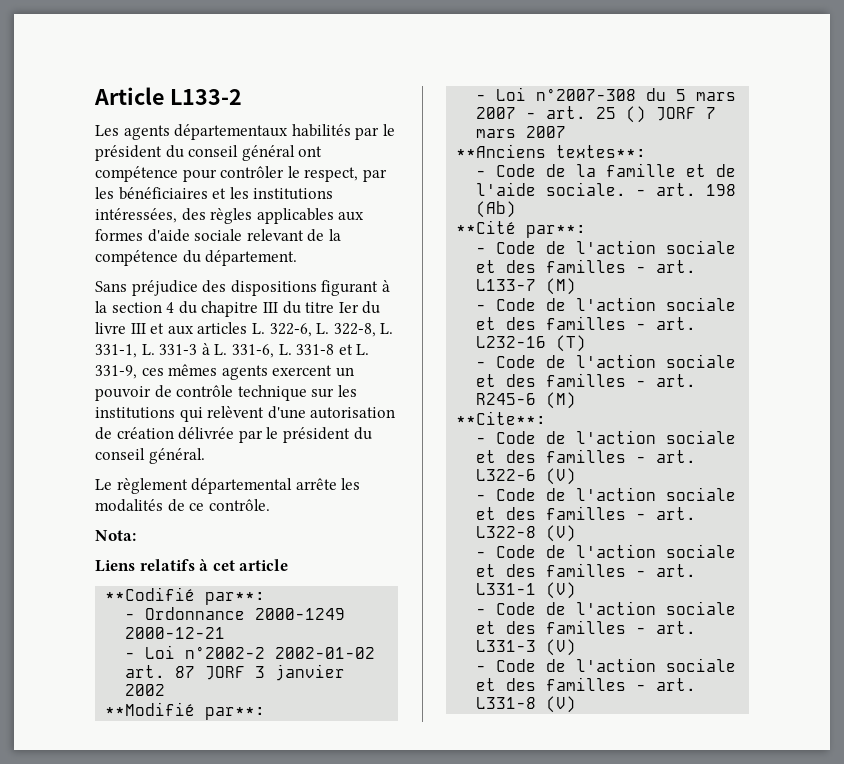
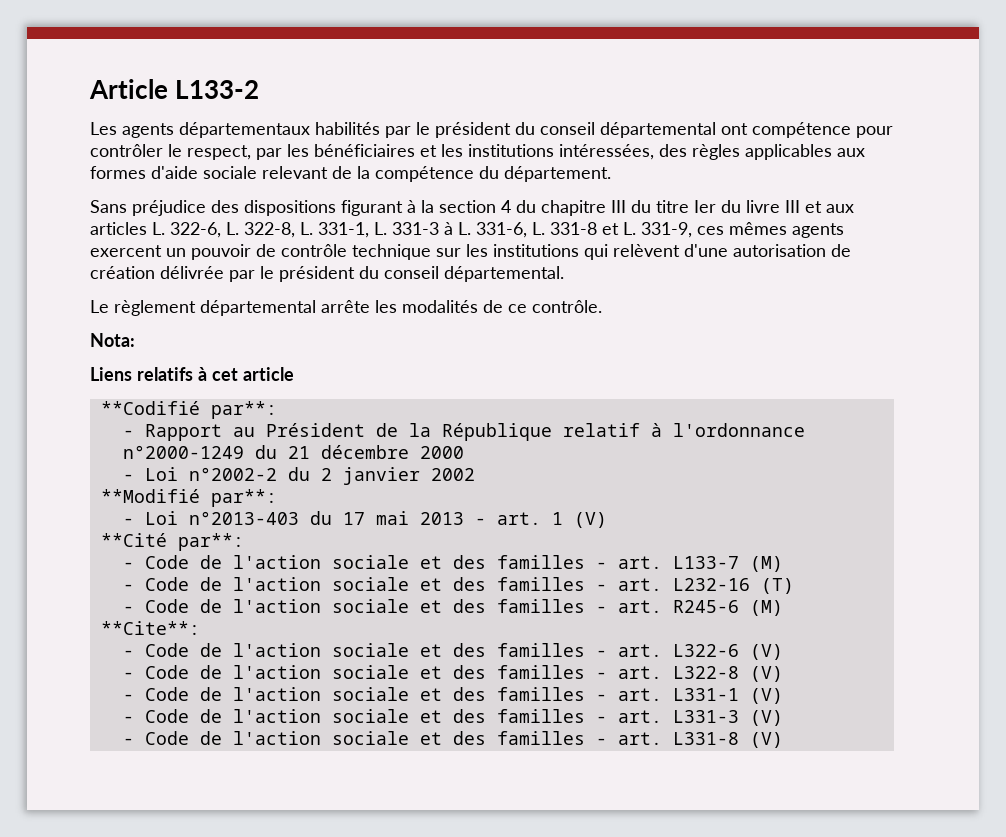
[241,145,295,161] général -> [600,122,716,138] départemental
[148,448,205,464] général. -> [444,266,564,282] départemental.
[145,607,346,620] [125,627,226,639] [125,645,376,659] [125,665,266,680] Ordonnance 2000-1249 2000-12-21 // - Loi n°2002-2 2002-01-02 art. 87 JORF 3 -> [144,423,805,441] [122,445,464,459] [122,467,332,481] Rapport au Président de la République relatif à l'ordonnance n°2000-1249 du 21 décembre 2000 // - Loi n°2002-2 du 2
[536,88,737,101] [476,106,717,123] [476,126,567,138] [456,144,647,158] [476,163,737,177] [476,182,737,196] [476,201,517,218] n°2007-308 du 5 mars 2007 - art. 25 () JORF 7 mars 2007 // **Anciens textes**: // - Code de la famille et de l'aide sociale. - art. 198 (Ab) -> [188,511,607,528] n°2013-403 du 17 mai 2013 - art. 1 (V)

